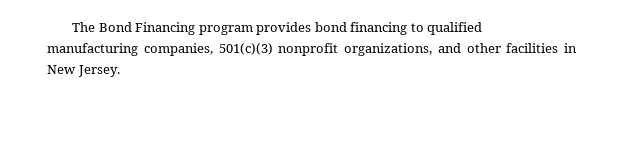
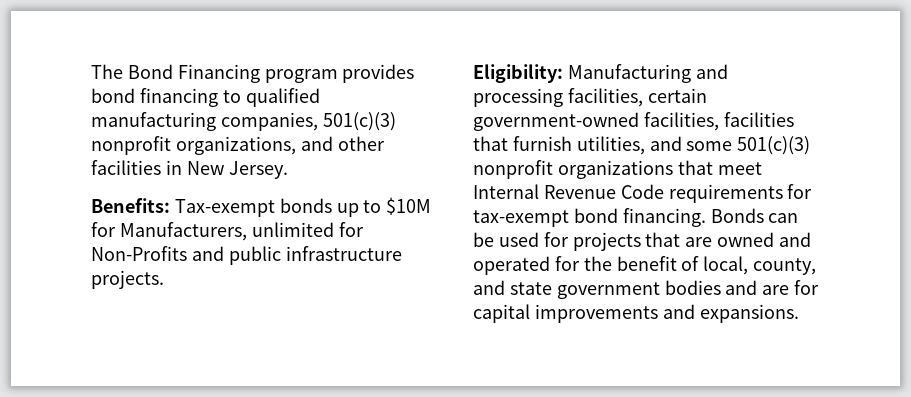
(120, 71) none -> [91,197,432,217] [91,222,364,241] [91,246,402,265] [91,270,164,289] [473,64,728,83] [473,88,707,107] [473,112,794,131] [473,136,811,155] [473,160,762,179] [473,184,813,203] [473,208,799,227] [473,232,812,251] [473,256,817,275] [473,280,820,299] [473,304,799,323] // Benefits: Tax-exempt bonds up to $10M for Manufacturers, unlimited for Non-Profits and public infrastructure projects. // Eligibility: Manufacturing and processing facilities, certain government-owned facilities, facilities that furnish utilities, and some 501(c)(3) nonprofit organizations that meet Internal Revenue Code requirements for tax-exempt bond financing. Bonds can be used for projects that are owned and operated for the benefit of local, county, and state government bodies and are for capital improvements and expansions.

